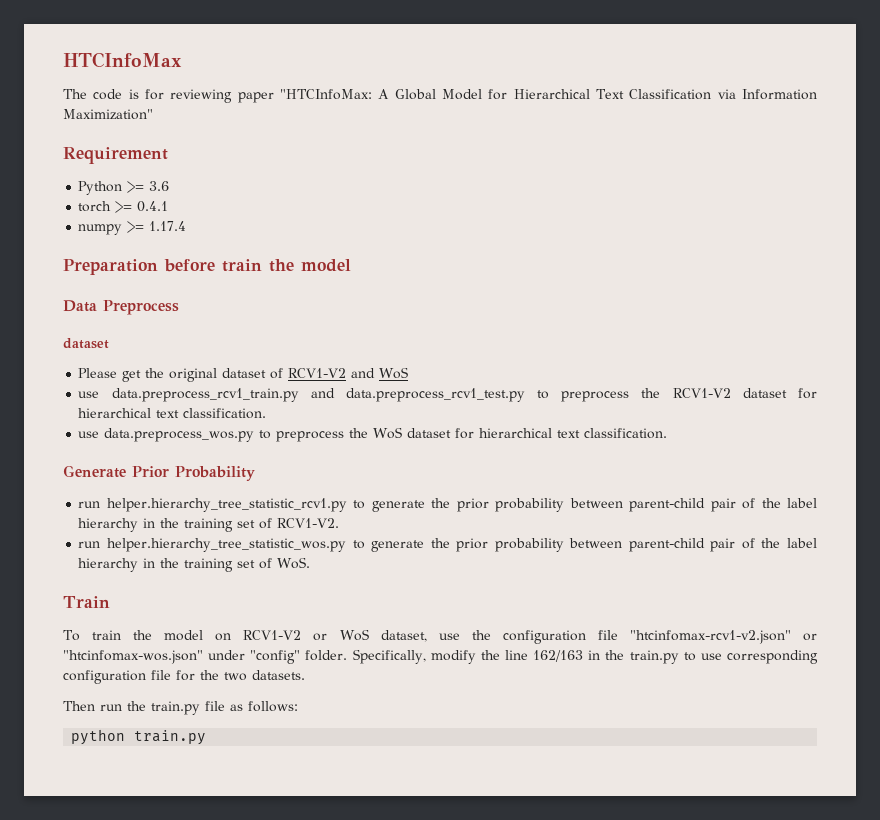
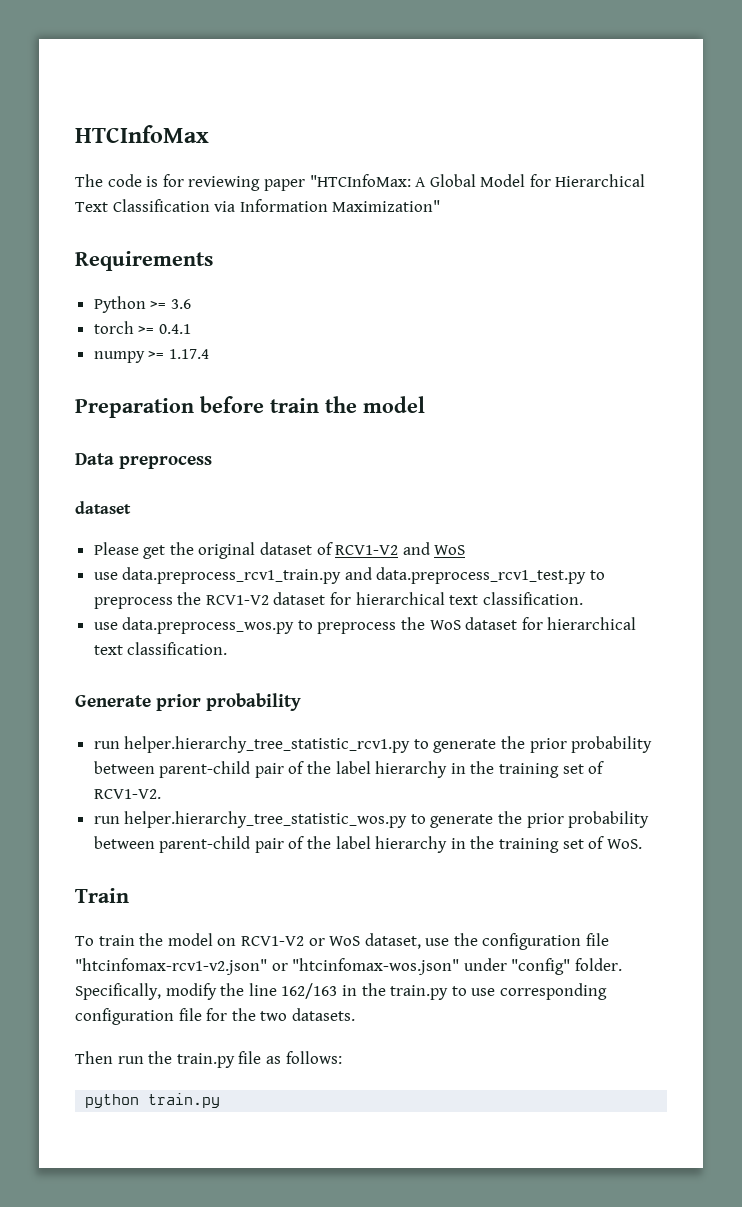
[63,147,168,164] Requirement -> [75,251,213,271] Requirements
[103,300,179,315] Preprocess -> [119,456,213,469] preprocess
[132,466,255,481] Prior Probability -> [156,693,302,711] prior probability

